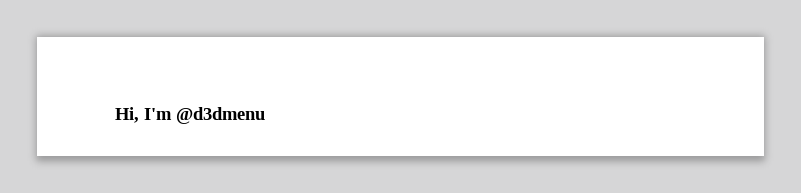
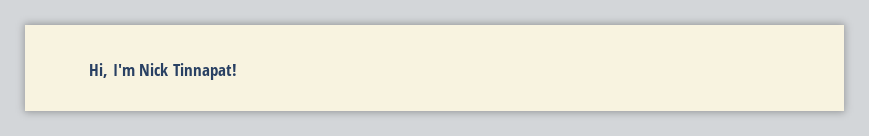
[176,107,265,124] @d3dmenu -> [139,63,237,80] Nick Tinnapat!

